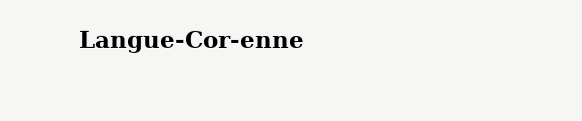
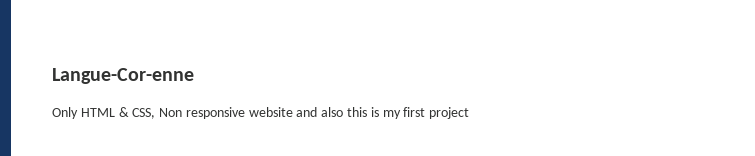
(305, 42) none -> [52,107,470,119] // Only HTML & CSS, Non responsive website and also this is my first project

